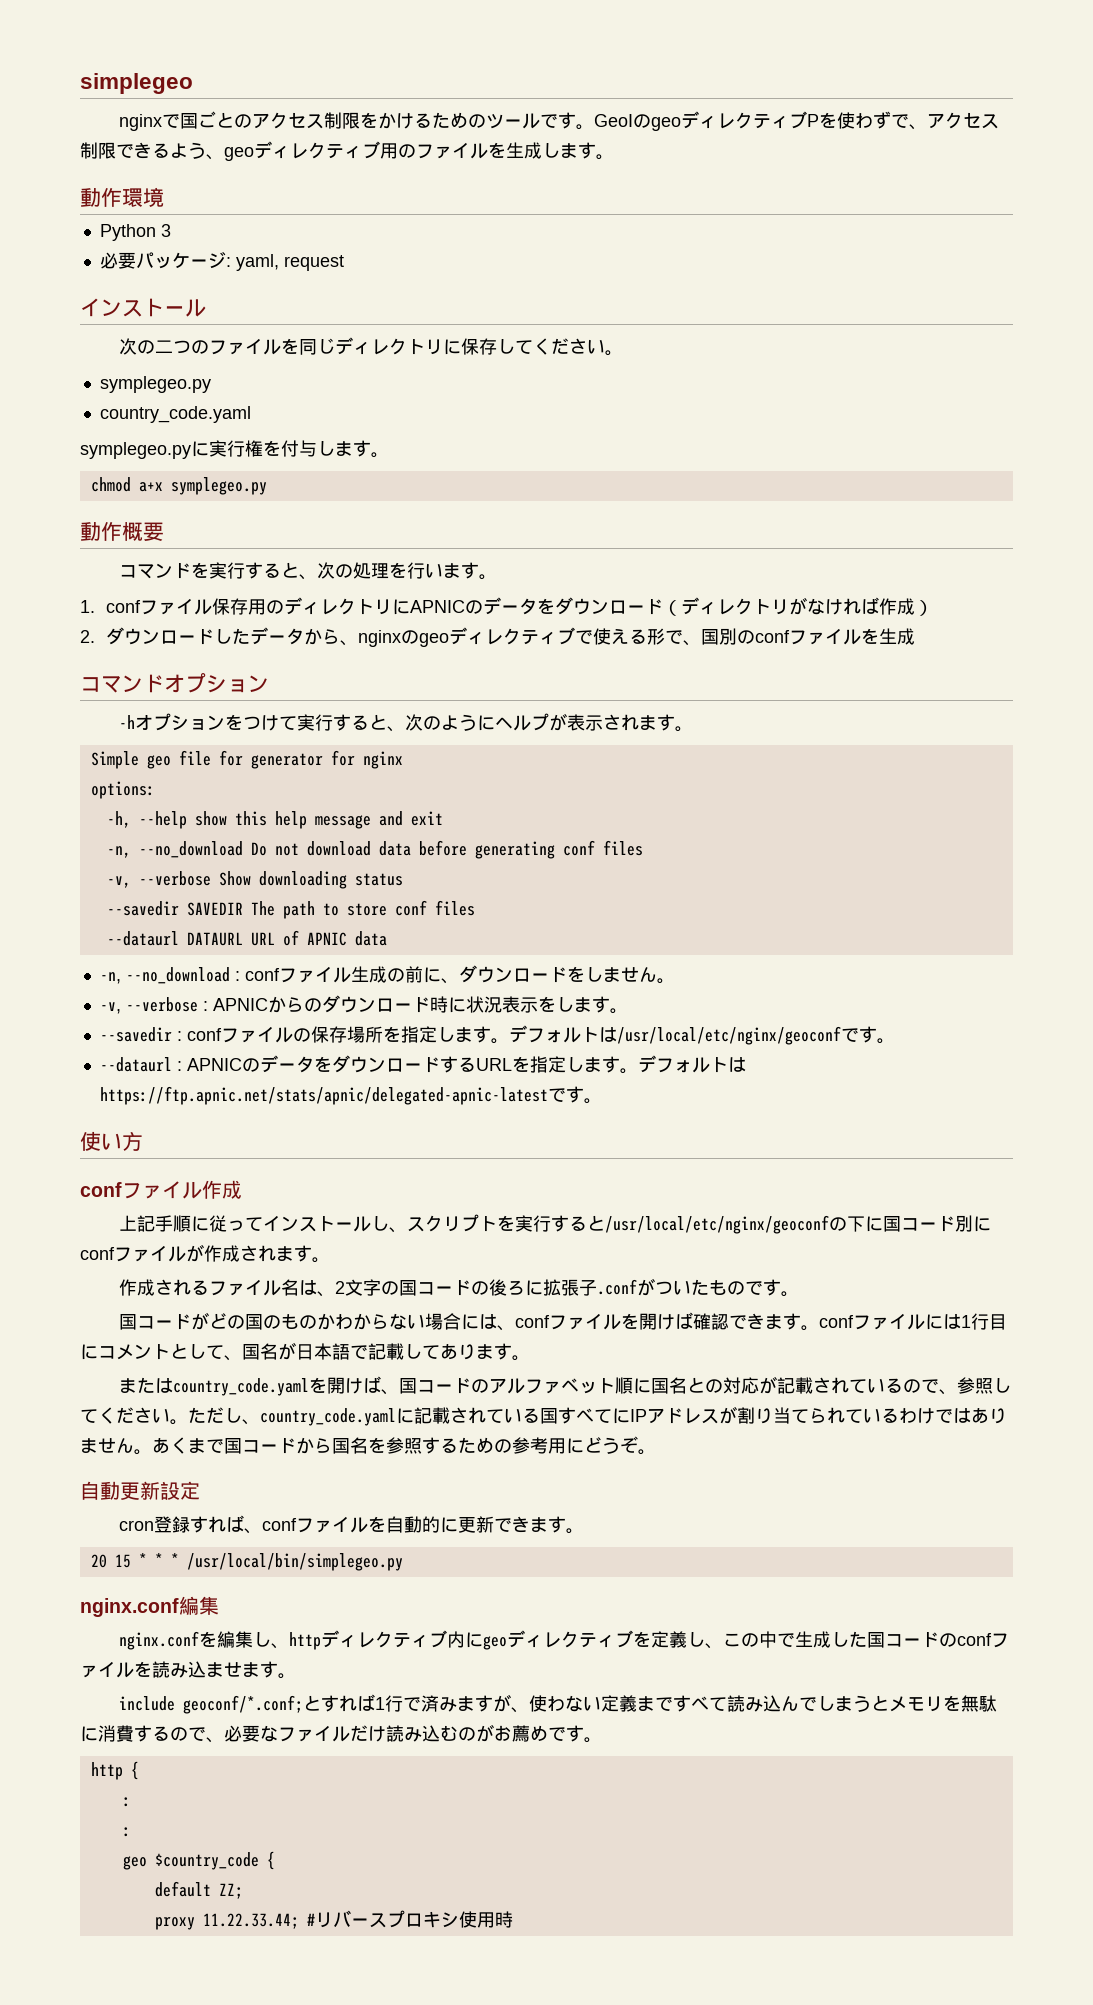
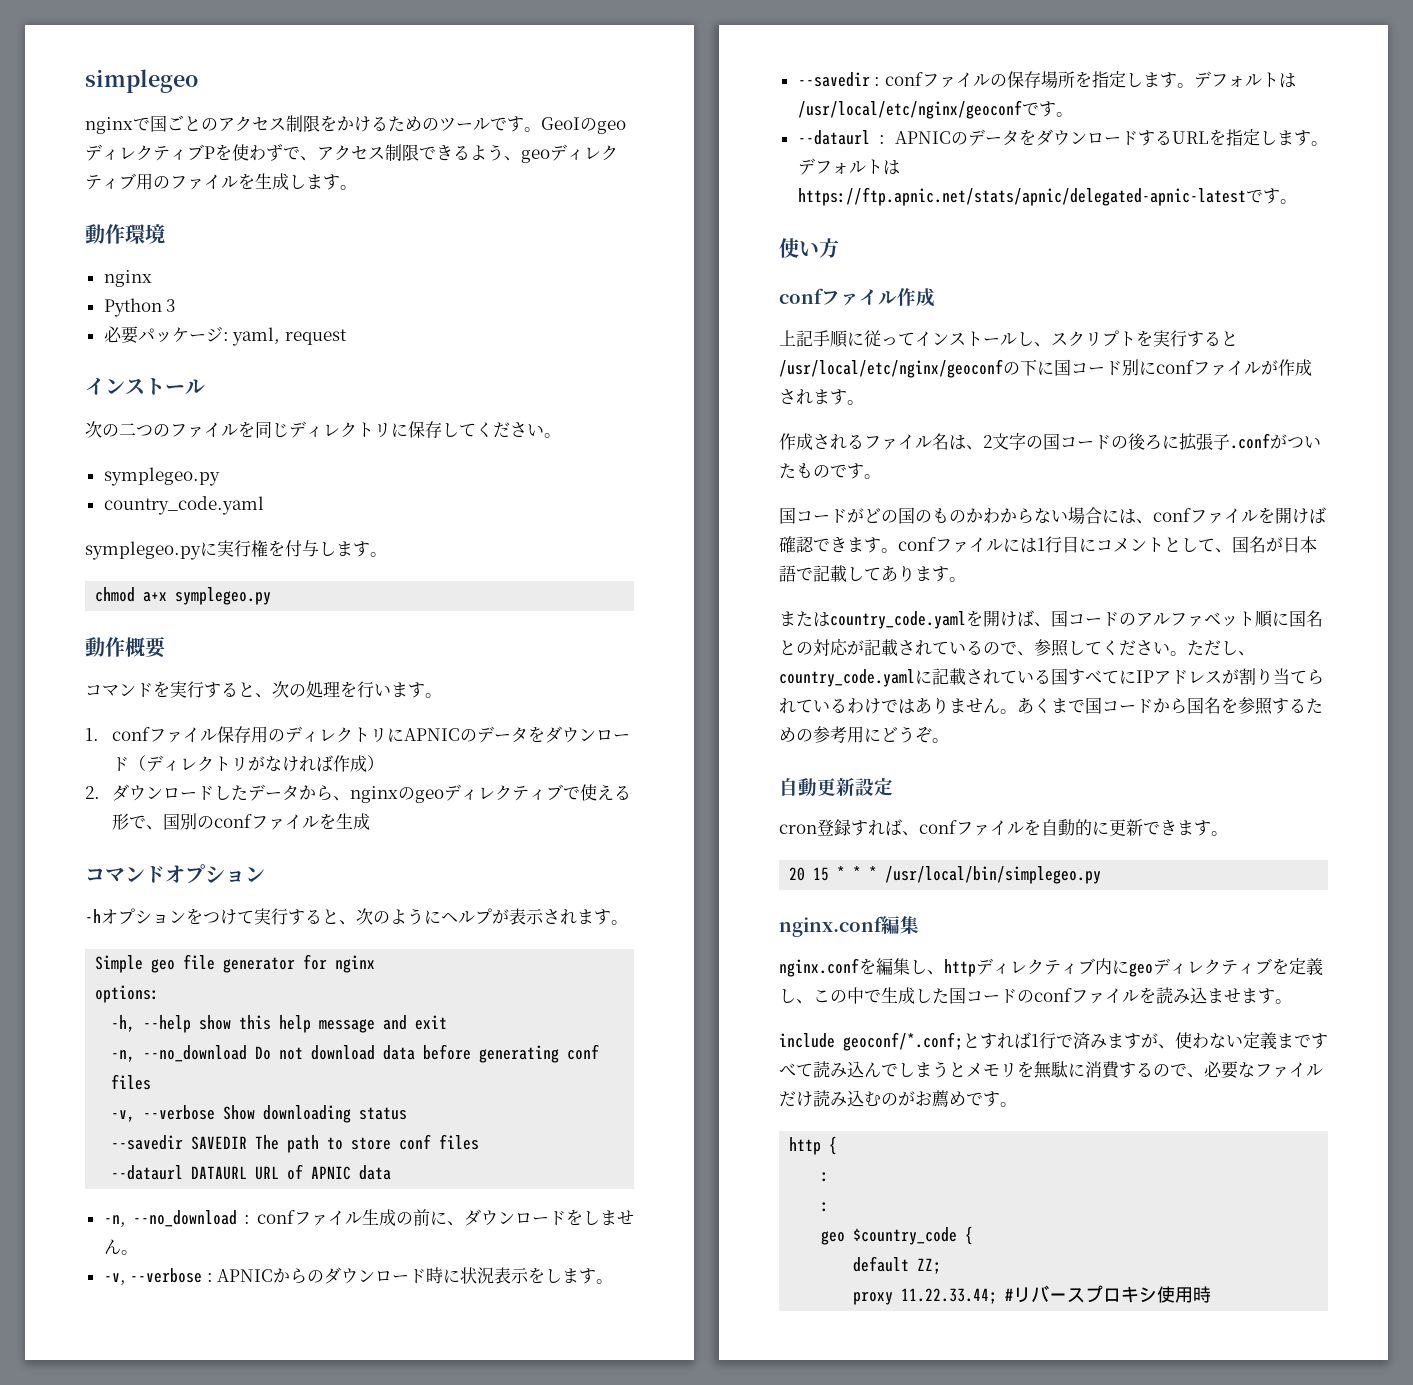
(164, 197) none -> [103,270,152,287] // nginx
[218,750,243,766] for -> (216, 962) none

